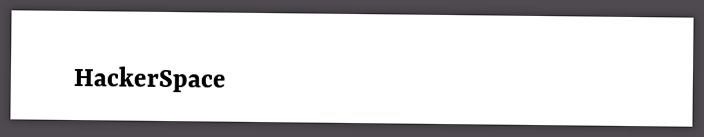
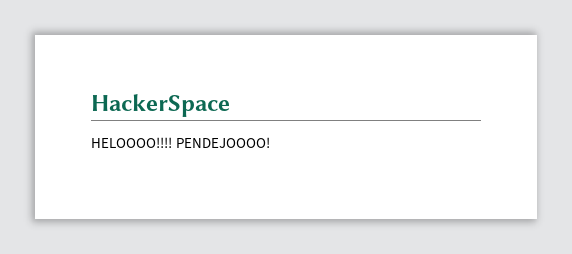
(227, 79) none -> [91,137,271,148] // HELOOOO!!!! PENDEJOOOO!

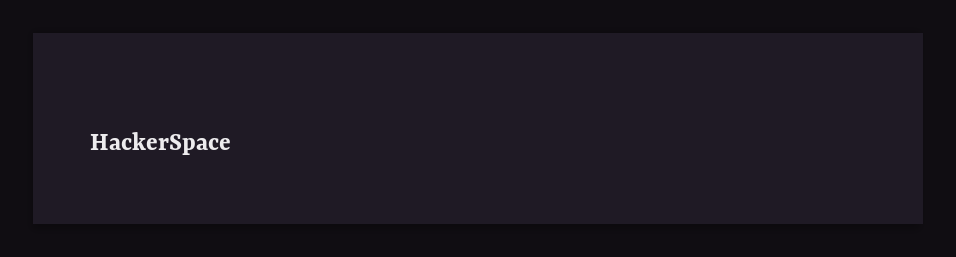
[91,137,271,148] // HELOOOO!!!! PENDEJOOOO! -> (231, 143) none

